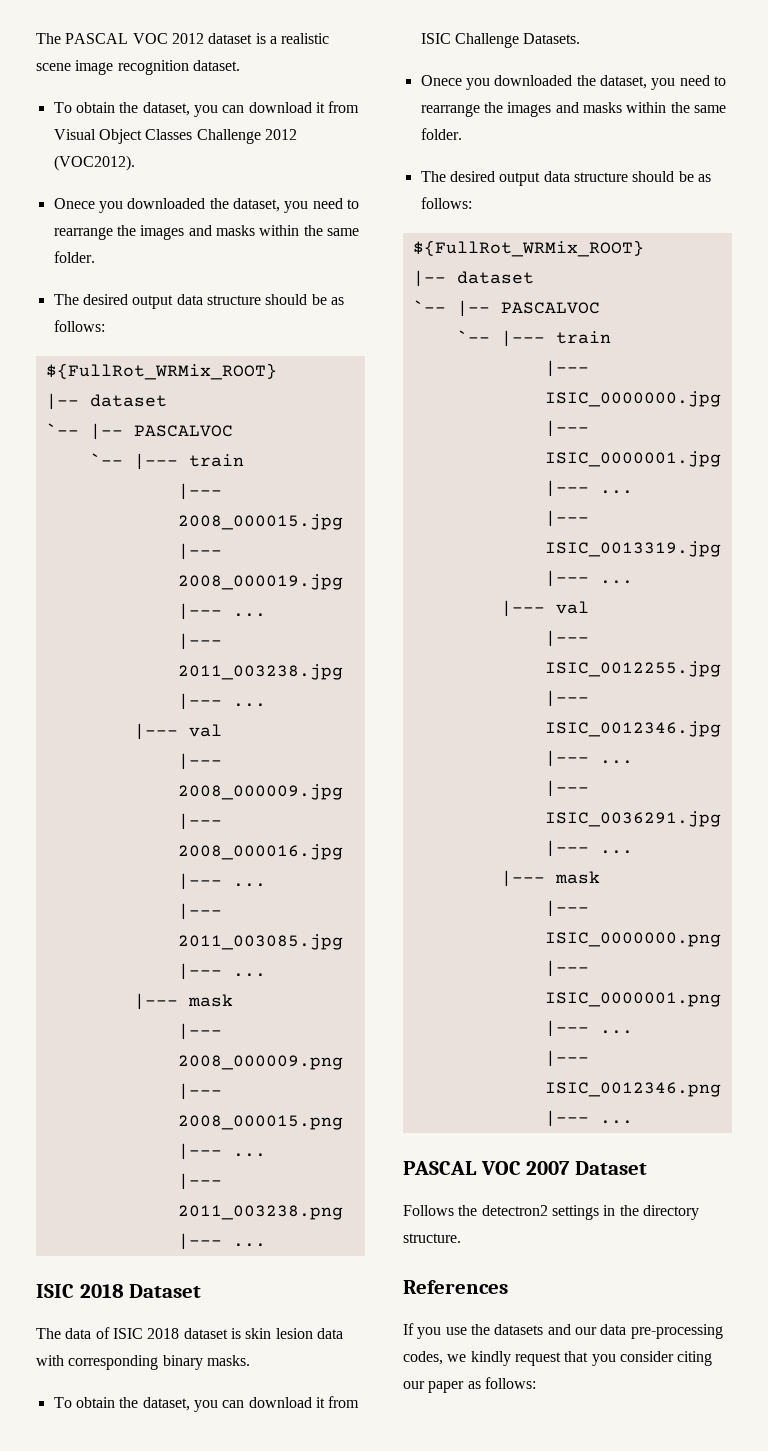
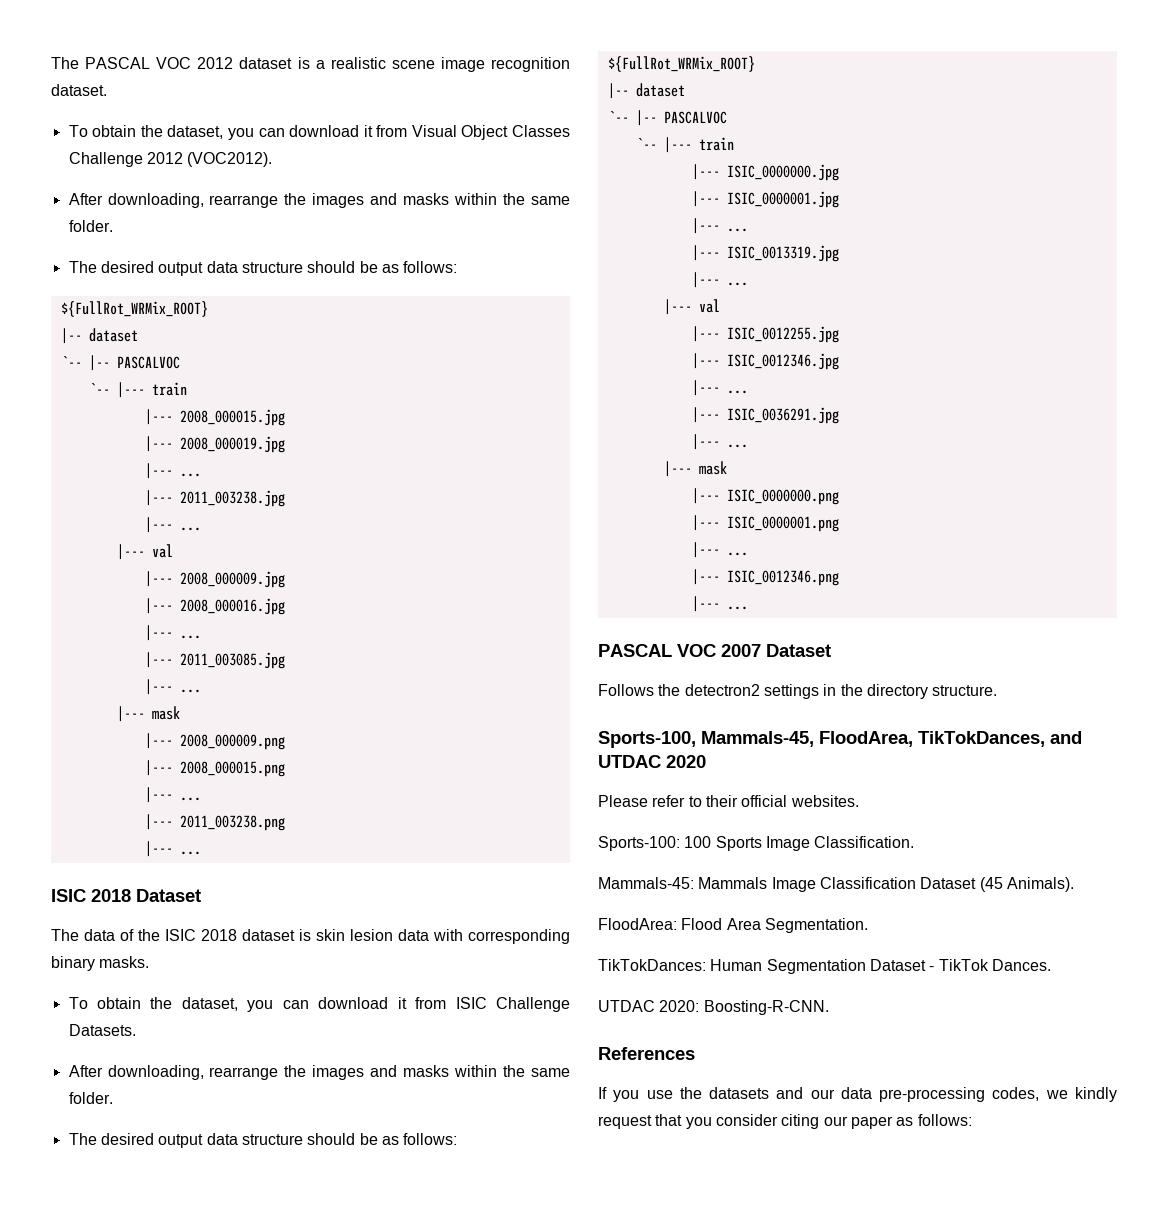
[53,198,359,213] Onece you downloaded the dataset, you need to -> [68,193,204,208] After downloading,
(110, 1333) none -> [138,929,160,941] the
[420,75,726,90] Onece you downloaded the dataset, you need to -> [68,1065,204,1080] After downloading,
(461, 1238) none -> [598,731,1082,748] [598,755,706,768] [598,795,859,807] [598,836,915,851] [598,877,1074,892] [598,918,868,933] [598,959,1051,974] [598,1000,829,1015] // Sports-100, Mammals-45, FloodArea, TikTokDances, and UTDAC 2020 // Please refer to their official websites. // Sports-100: 100 Sports Image Classification. // Mammals-45: Mammals Image Classification Dataset (45 Animals). // FloodArea: Flood Area Segmentation. // TikTokDances: Human Segmentation Dataset - TikTok Dances. // UTDAC 2020: Boosting-R-CNN.

